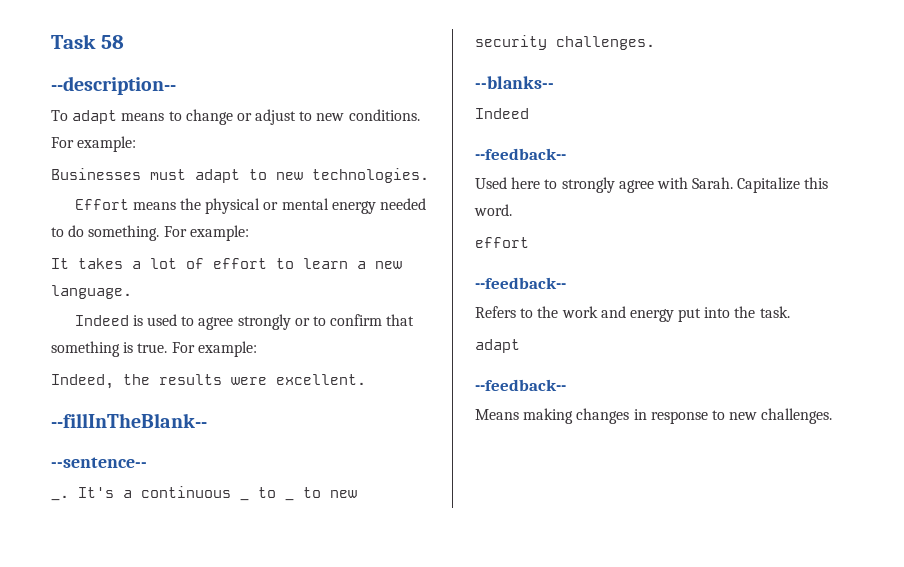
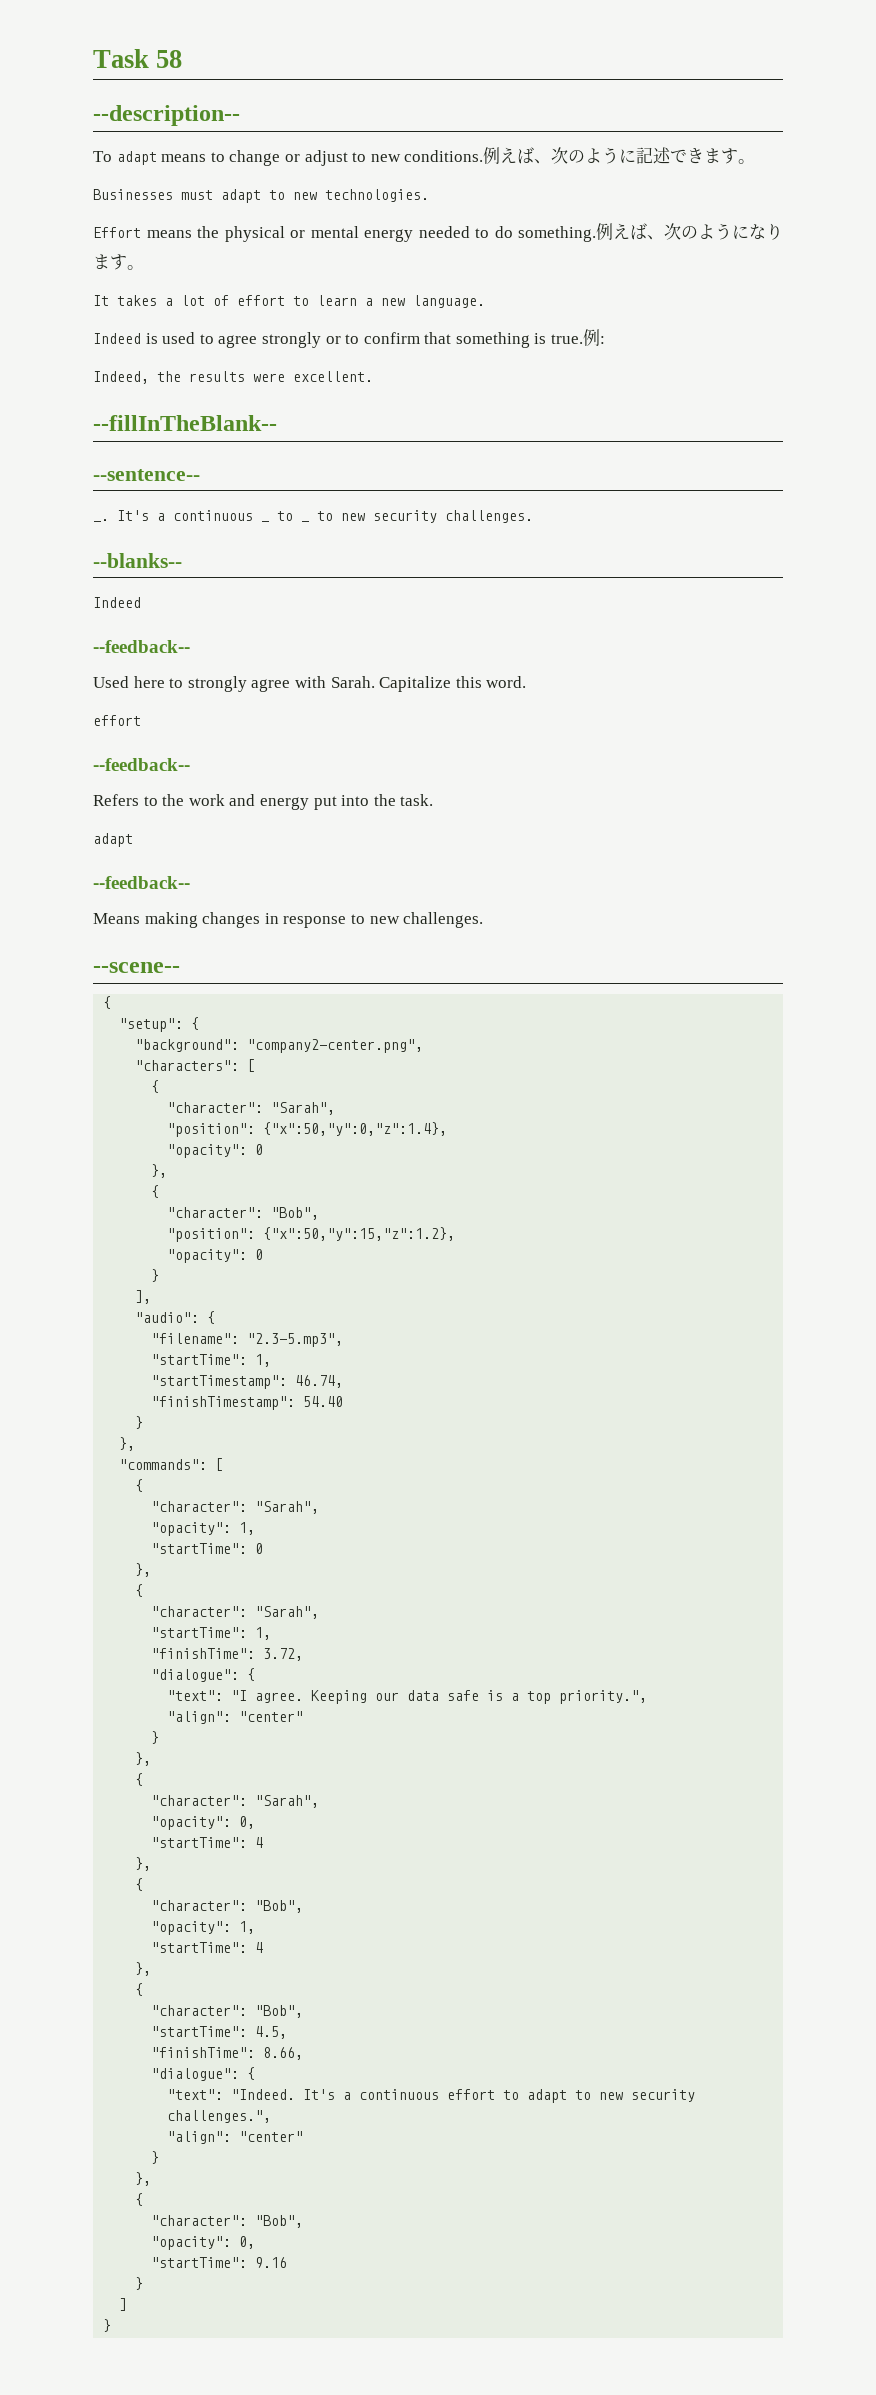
[51,136,137,152] For example: -> [483,147,756,164] 例えば、次のように記述できます。
[163,225,249,241] For example: -> [596,223,783,240] [93,254,144,270] 例えば、次のようになります。
[171,341,257,357] For example: -> [583,329,606,346] 例:
(833, 416) none -> [93,962,180,973] [103,996,112,1009] [119,1017,200,1032] [135,1039,424,1053] [135,1059,256,1072] [151,1080,160,1093] [167,1102,336,1115] [167,1122,448,1137] [167,1144,264,1158] [151,1164,168,1178] [151,1185,160,1198] [167,1207,320,1220] [167,1227,456,1242] [167,1249,264,1263] [151,1269,160,1282] [135,1290,152,1304] [135,1311,216,1324] [151,1333,344,1347] [151,1354,272,1367] [151,1375,344,1389] [151,1396,344,1410] [135,1416,144,1429] [119,1437,136,1451] [119,1458,224,1471] [135,1479,144,1492] [151,1501,320,1514] [151,1522,256,1536] [151,1543,264,1554] [135,1563,152,1577] [135,1584,144,1597] [151,1606,320,1619] [151,1627,272,1640] [151,1648,304,1661] [151,1668,256,1682] [167,1690,648,1704] [167,1711,304,1724] [151,1731,160,1744] [135,1752,152,1766] [135,1773,144,1786] [151,1795,320,1808] [151,1816,256,1830] [151,1837,264,1848] [135,1857,152,1871] [135,1878,144,1891] [151,1900,304,1913] [151,1921,256,1935] [151,1942,264,1953] [135,1962,152,1976] [135,1983,144,1996] [151,2005,304,2018] [151,2026,288,2039] [151,2047,304,2060] [151,2067,256,2081] [167,2089,696,2103] [167,2110,272,2123] [167,2131,304,2144] [151,2151,160,2164] [135,2172,152,2186] [135,2193,144,2206] [151,2215,304,2228] [151,2236,256,2250] [151,2257,288,2268] [135,2277,144,2290] [119,2298,128,2311] [103,2319,112,2332] // --scene-- // { // "setup": { // "background": "company2-center.png", // "characters": [ // { // "character": "Sarah", // "position": {"x":50,"y":0,"z":1.4}, // "opacity": 0 // }, // { // "character": "Bob", // "position": {"x":50,"y":15,"z":1.2}, // "opacity": 0 // } // ], // "audio": { // "filename": "2.3-5.mp3", // "startTime": 1, // "startTimestamp": 46.74, // "finishTimestamp": 54.40 // } // }, // "commands": [ // { // "character": "Sarah", // "opacity": 1, // "startTime": 0 // }, // { // "character": "Sarah", // "startTime": 1, // "finishTime": 3.72, // "dialogue": { // "text": "I agree. Keeping our data safe is a top priority.", // "align": "center" // } // }, // { // "character": "Sarah", // "opacity": 0, // "startTime": 4 // }, // { // "character": "Bob", // "opacity": 1, // "startTime": 4 // }, // { // "character": "Bob", // "startTime": 4.5, // "finishTime": 8.66, // "dialogue": { // "text": "Indeed. It's a continuous effort to adapt to new security challenges.", // "align": "center" // } // }, // { // "character": "Bob", // "opacity": 0, // "startTime": 9.16 // } // ] // }

